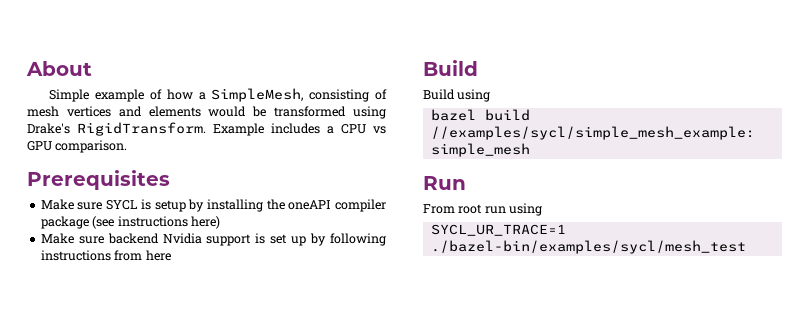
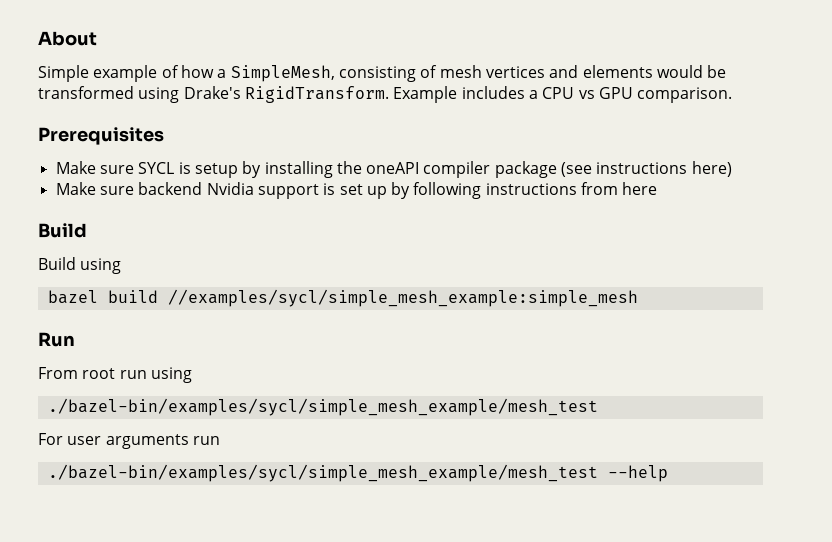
[430,224,566,236] [430,240,746,254] SYCL_UR_TRACE=1 ./bazel-bin/examples/sycl/mesh_test -> [47,398,598,416] [38,433,220,449] [47,464,668,482] ./bazel-bin/examples/sycl/simple_mesh_example/mesh_test // For user arguments run // ./bazel-bin/examples/sycl/simple_mesh_example/mesh_test --help

